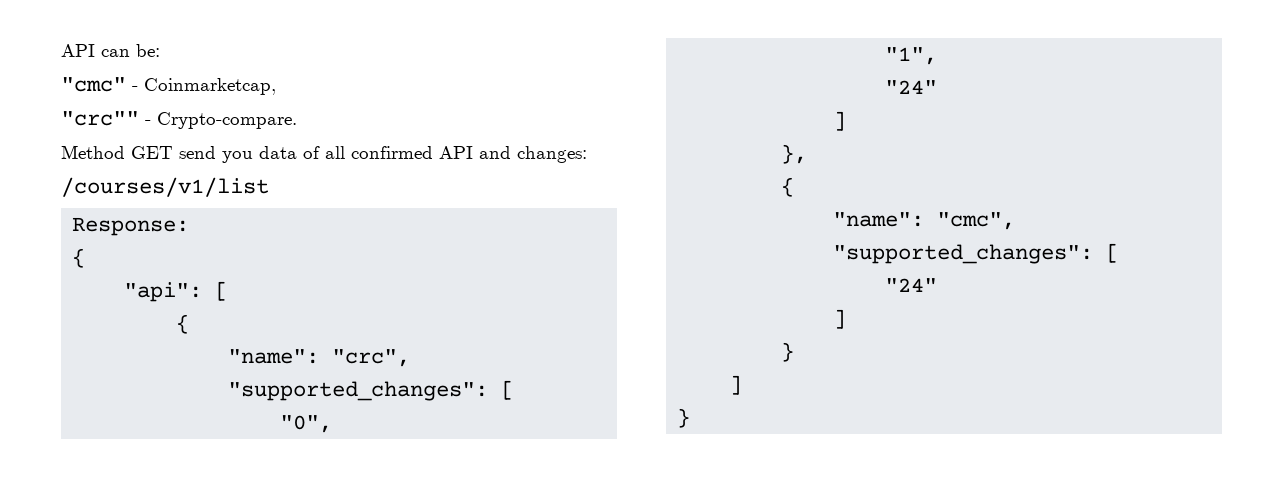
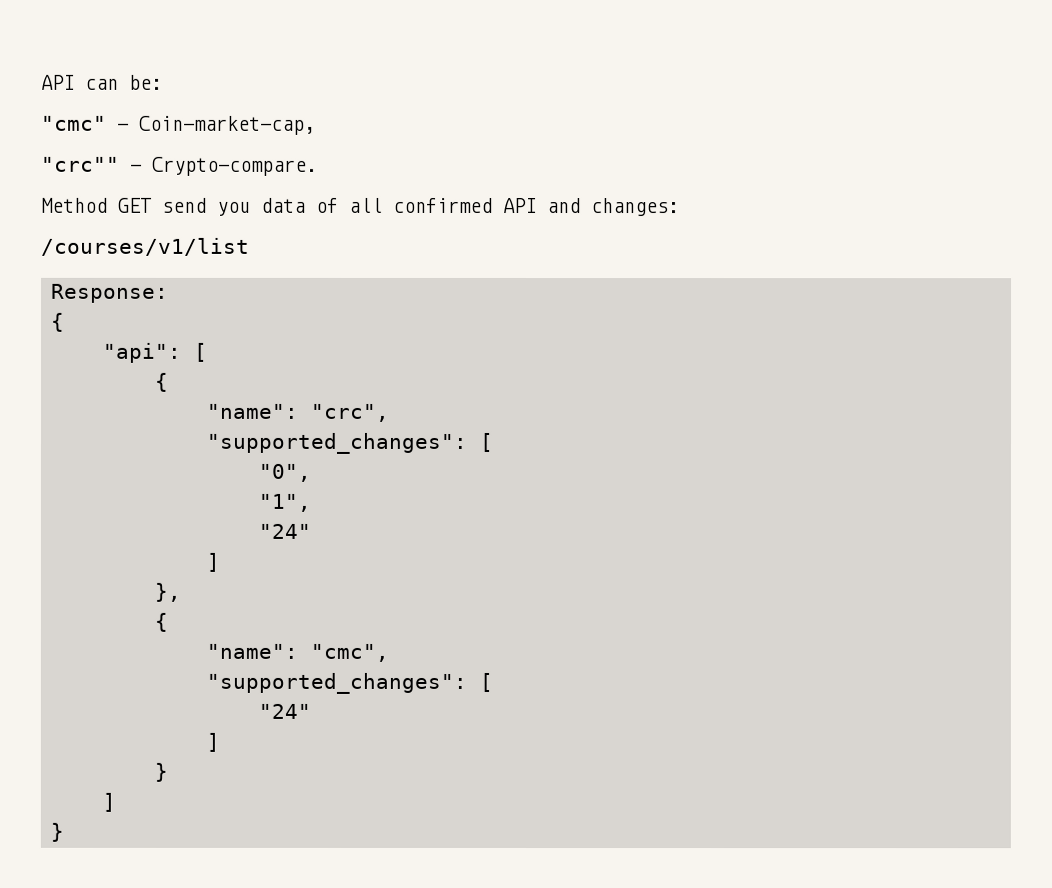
[144,78,276,95] Coinmarketcap, -> [139,115,316,135] Coin-market-cap,

